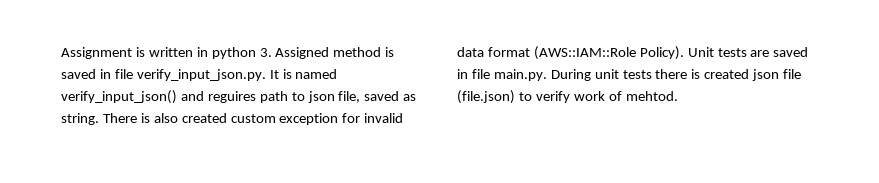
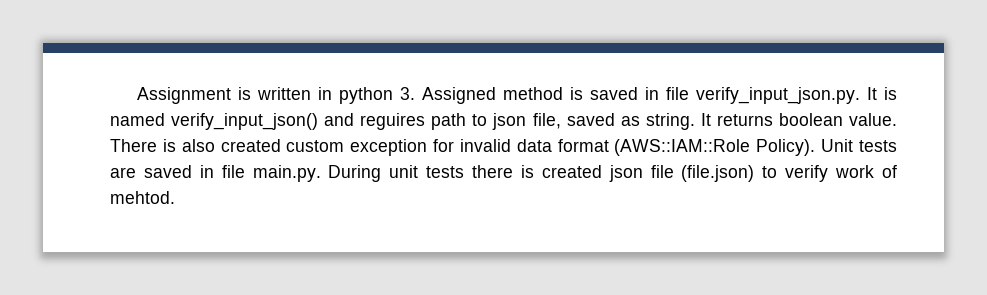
(99, 119) none -> [700,113,897,126] It returns boolean value.

